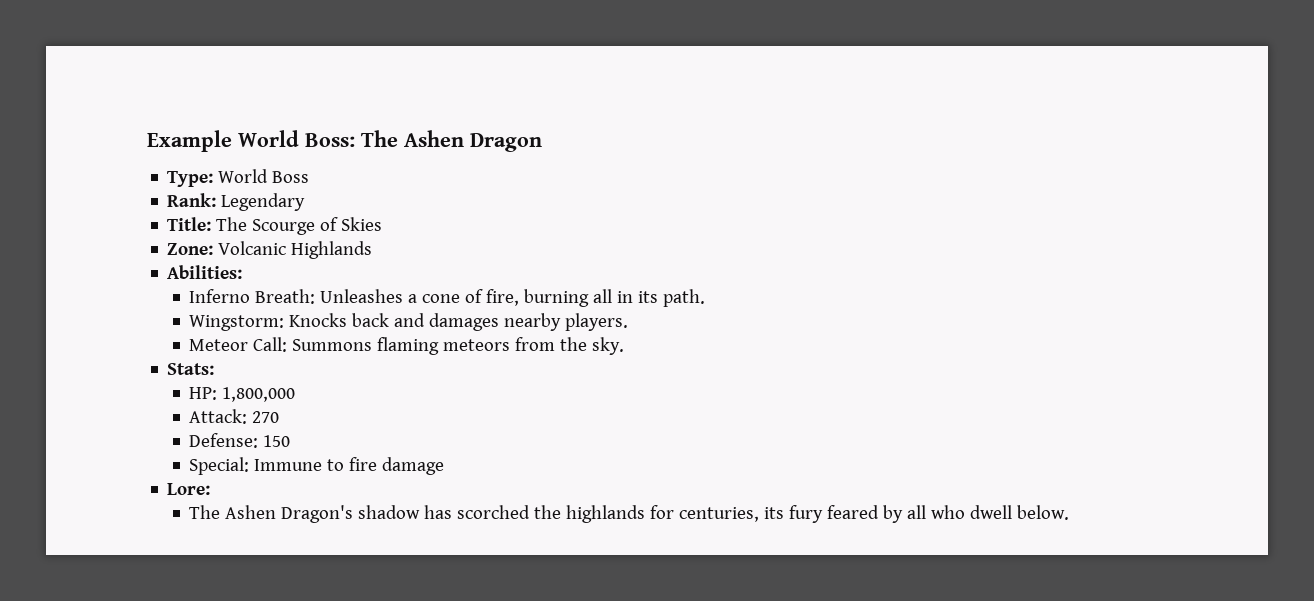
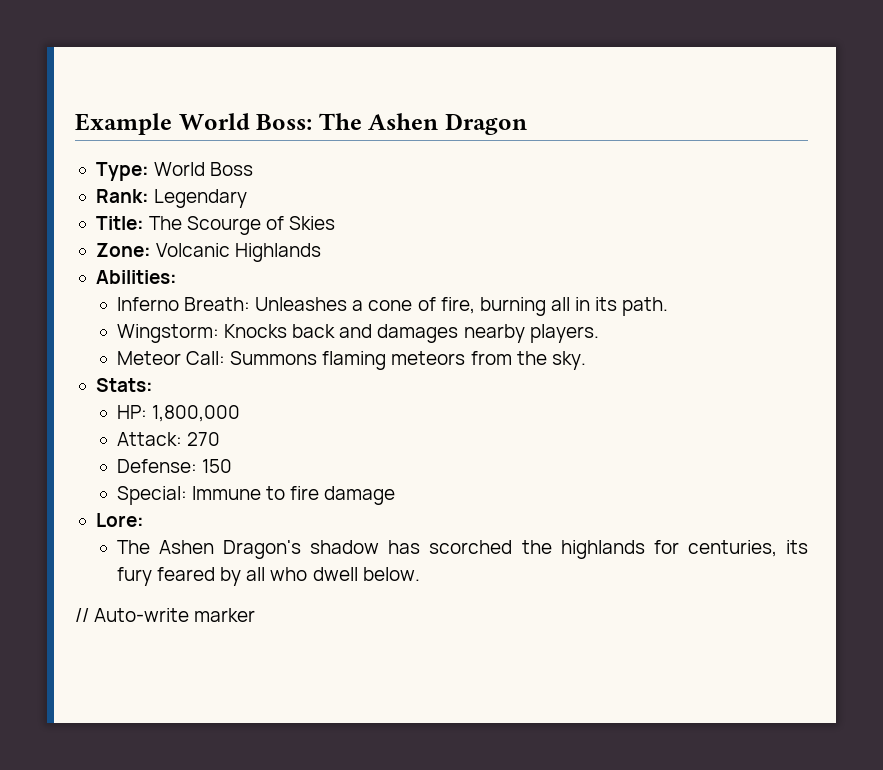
(1070, 512) none -> [75,608,256,622] // // Auto-write marker

